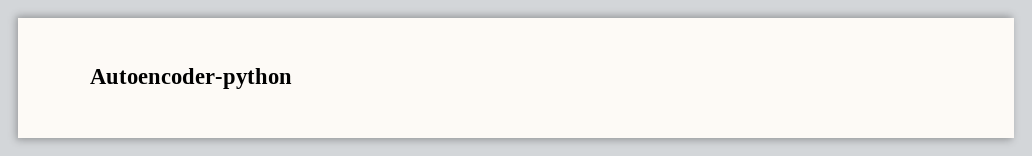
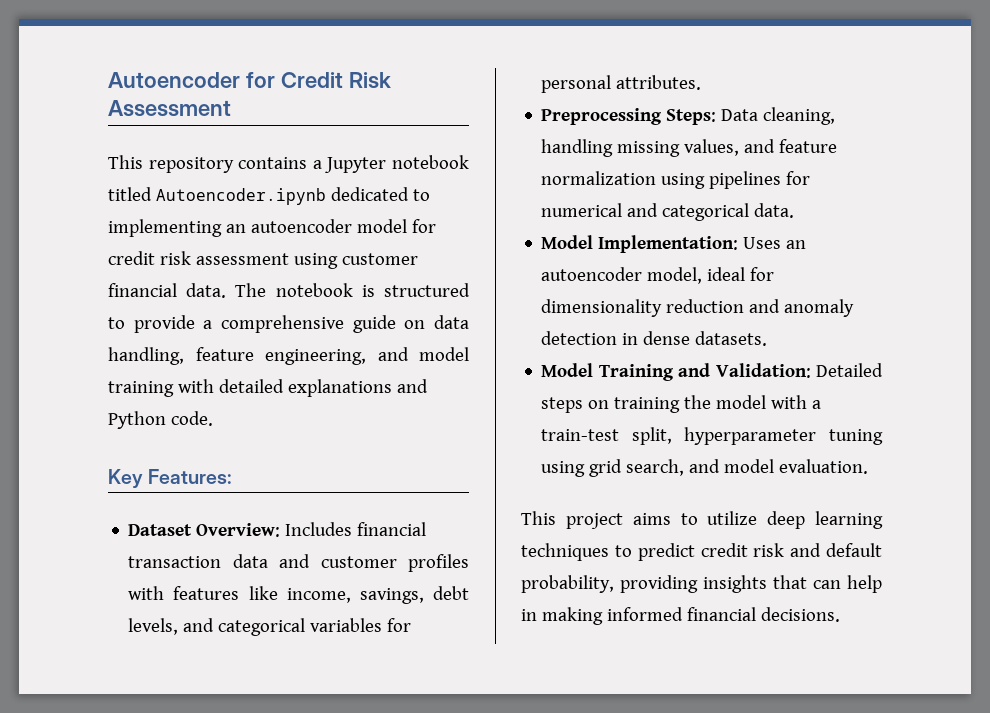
[90,68,292,89] Autoencoder-python -> [108,72,391,89] [108,100,231,117] [108,155,469,173] [108,187,430,205] [108,219,436,237] [108,251,418,269] [108,283,470,298] [108,315,469,333] [108,347,469,365] [108,379,428,397] [108,411,213,429] [108,469,233,488] [128,522,427,537] [128,554,469,572] [128,586,469,604] [128,618,412,636] [541,75,702,93] [541,107,836,125] [541,139,838,157] [541,171,811,189] [541,203,795,221] [541,235,807,253] [541,267,775,284] [541,299,855,317] [541,331,768,346] [541,363,883,381] [541,395,822,413] [541,427,883,445] [541,459,869,477] [521,511,883,529] [521,543,882,561] [521,575,882,593] [521,607,840,625] Autoencoder for Credit Risk Assessment // This repository contains a Jupyter notebook titled Autoencoder.ipynb dedicated to implementing an autoencoder model for credit risk assessment using customer financial data. The notebook is structured to provide a comprehensive guide on data handling, feature engineering, and model training with detailed explanations and Python code. // Key Features: // Dataset Overview: Includes financial transaction data and customer profiles with features like income, savings, debt levels, and categorical variables for personal attributes. // Preprocessing Steps: Data cleaning, handling missing values, and feature normalization using pipelines for numerical and categorical data. // Model Implementation: Uses an autoencoder model, ideal for dimensionality reduction and anomaly detection in dense datasets. // Model Training and Validation: Detailed steps on training the model with a train-test split, hyperparameter tuning using grid search, and model evaluation. // This project aims to utilize deep learning techniques to predict credit risk and default probability, providing insights that can help in making informed financial decisions.

